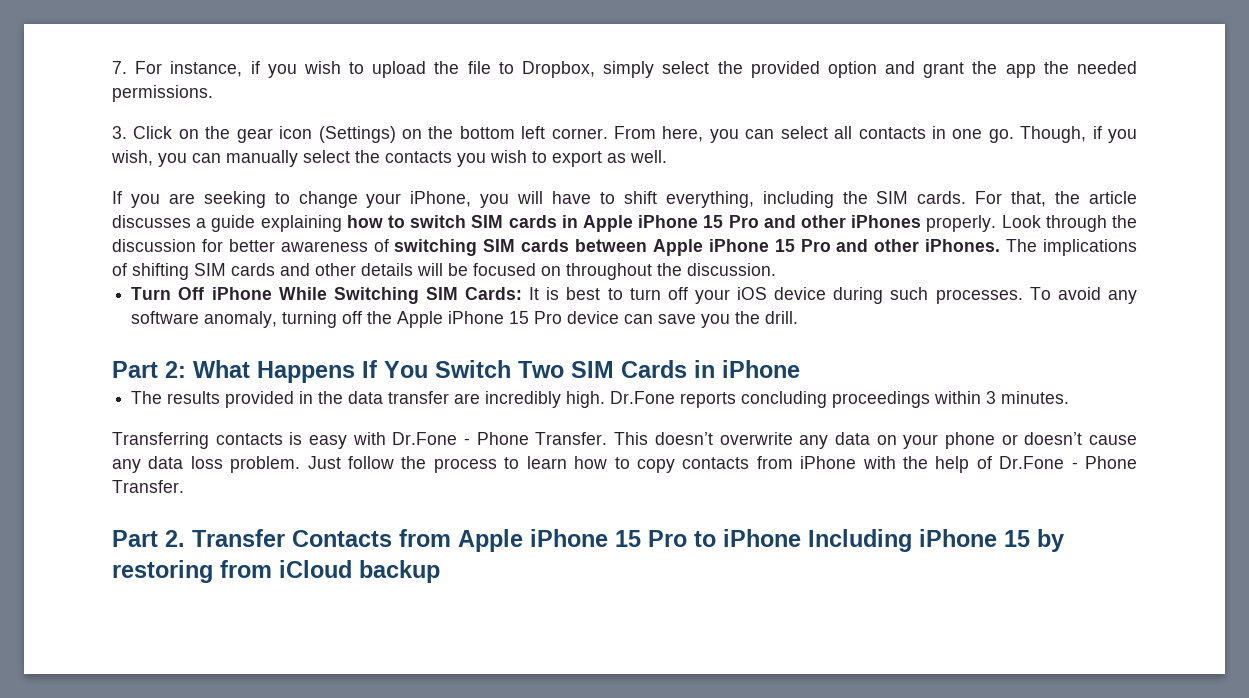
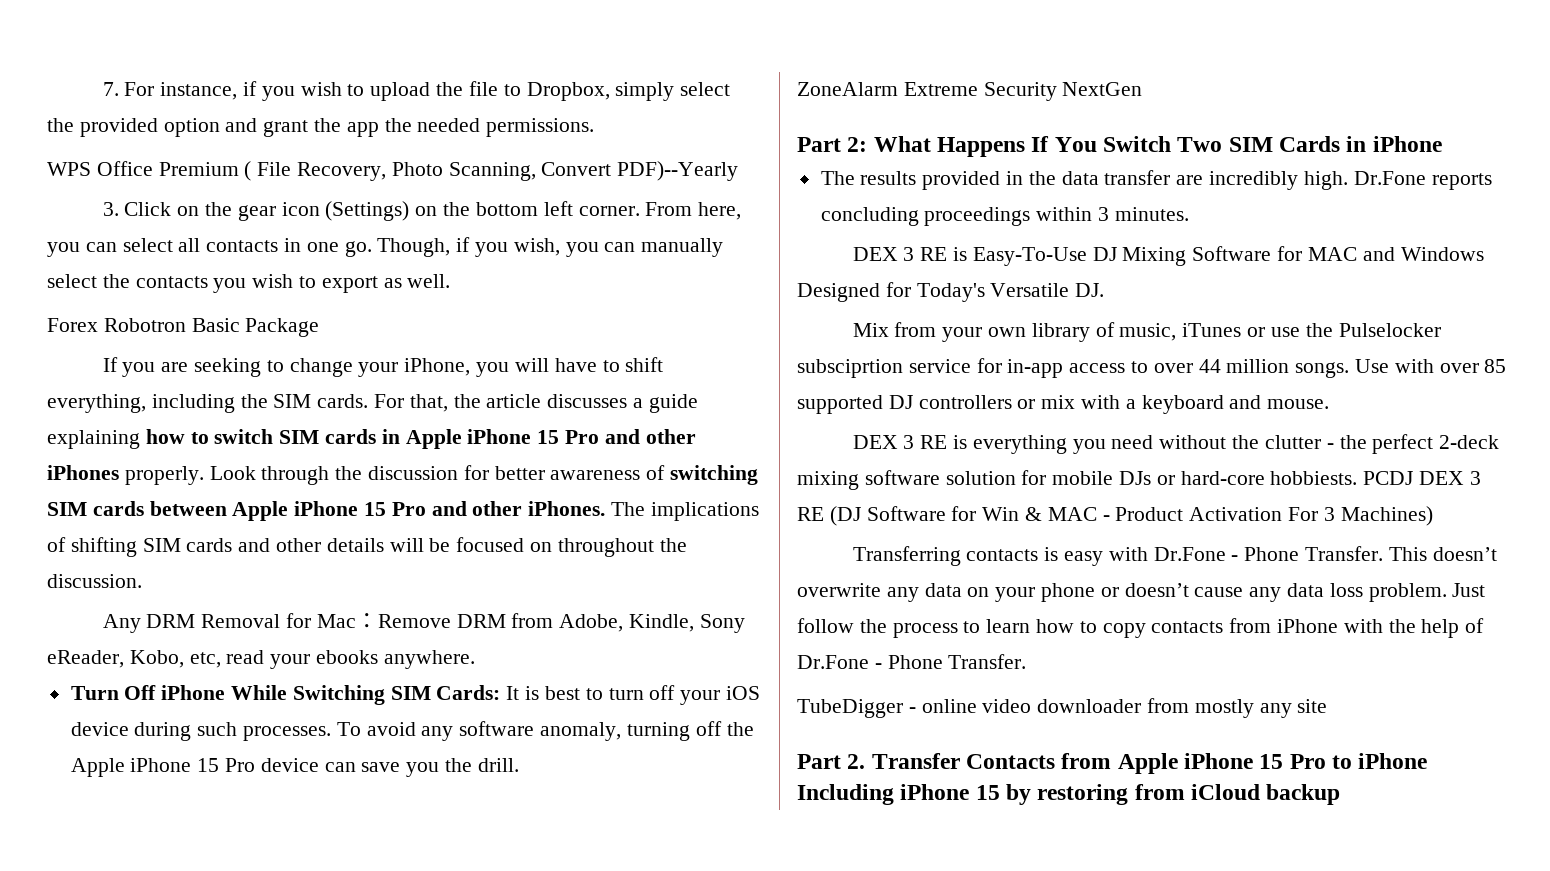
(213, 93) none -> [47,161,739,181] // WPS Office Premium ( File Recovery, Photo Scanning, Convert PDF)--Yearly
(667, 156) none -> [47,318,320,337] // Forex Robotron Basic Package
(776, 269) none -> [102,613,745,633] [47,650,475,669] // Any DRM Removal for Mac：Remove DRM from Adobe, Kindle, Sony eReader, Kobo, etc, read your ebooks anywhere.
(799, 317) none -> [797,82,1143,101] // ZoneAlarm Extreme Security NextGen
(1070, 397) none -> [852,246,1484,266] [797,282,1105,302] [852,322,1441,342] [797,358,1507,378] [797,395,1330,414] [852,434,1500,454] [797,470,1481,490] [797,506,1433,526] // DEX 3 RE is Easy-To-Use DJ Mixing Software for MAC and Windows Designed for Today's Versatile DJ. // Mix from your own library of music, iTunes or use the Pulselocker subsciprtion service for in-app access to over 44 million songs. Use with over 85 supported DJ controllers or mix with a keyboard and mouse. // DEX 3 RE is everything you need without the clutter - the perfect 2-deck mixing software solution for mobile DJs or hard-core hobbiests. PCDJ DEX 3 RE (DJ Software for Win & MAC - Product Activation For 3 Machines)
(184, 486) none -> [797,698,1328,718] // TubeDigger - online video downloader from mostly any site

